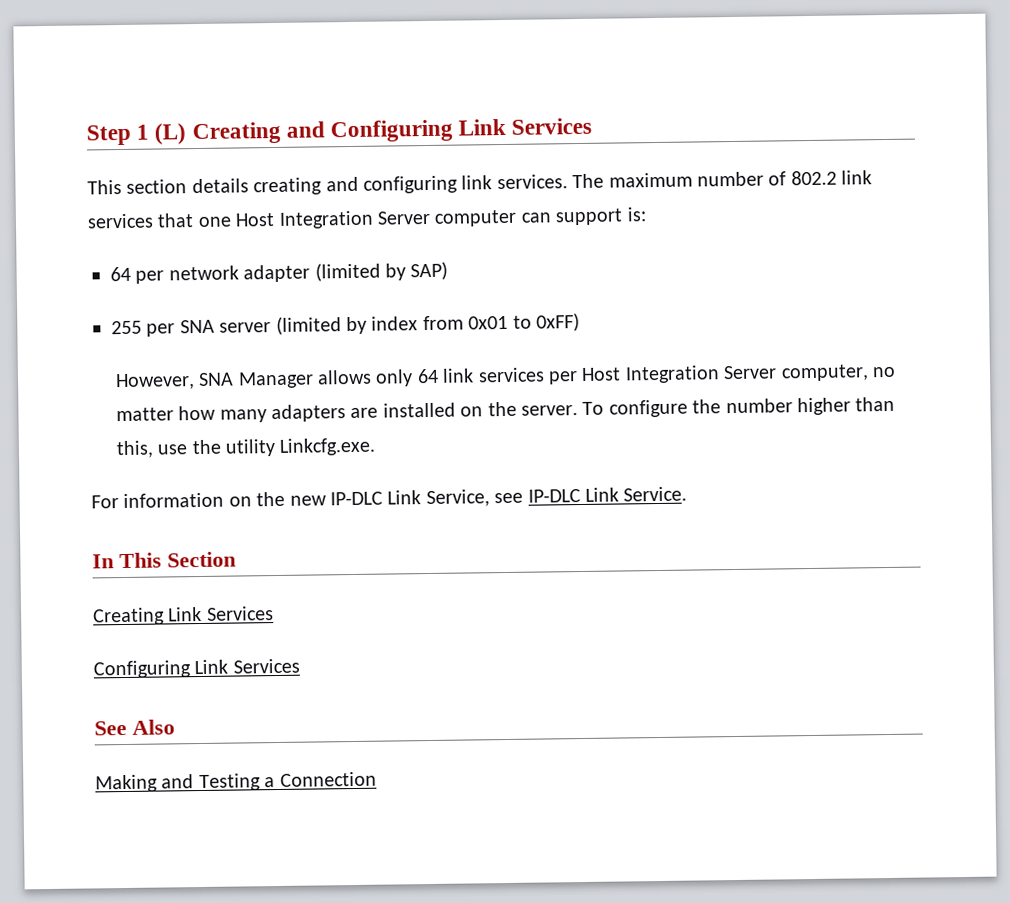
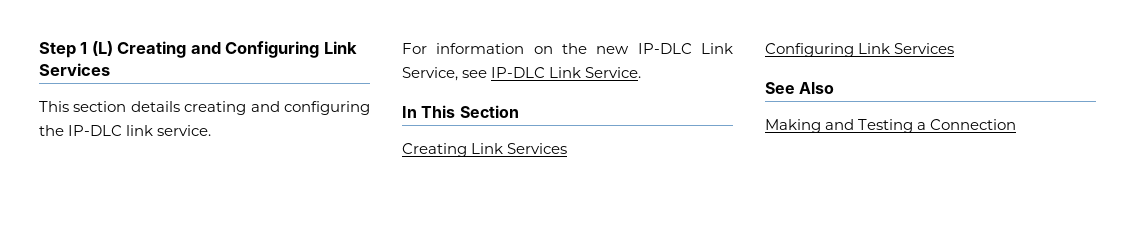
[461,170,873,190] [87,207,646,229] [110,261,449,284] [111,313,580,337] [114,364,896,391] [115,396,896,423] [115,437,377,459] link services. The maximum number of 802.2 link services that one Host Integration Server computer can support is: // 64 per network adapter (limited by SAP) // 255 per SNA server (limited by index from 0x01 to 0xFF) // However, SNA Manager allows only 64 link services per Host Integration Server computer, no matter how many adapters are installed on the server. To configure the number higher than this, use the utility Linkcfg.exe. -> [39,125,212,136] the IP-DLC link service.

